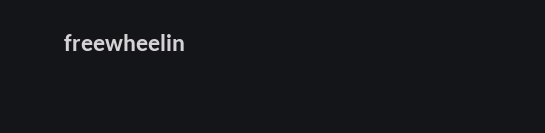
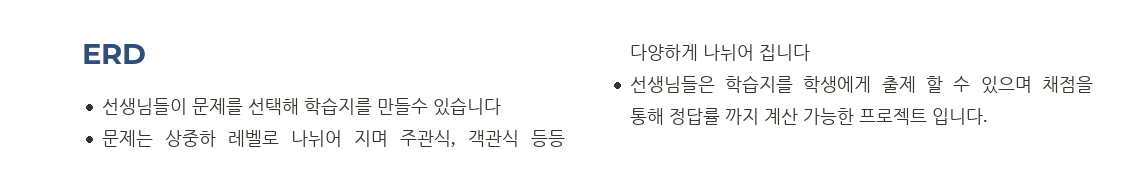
[64,34,185,51] freewheelin -> [82,44,146,64] [101,97,501,116] [101,130,565,148] [629,44,810,61] [629,75,1093,94] [629,108,988,125] ERD // 선생님들이 문제를 선택해 학습지를 만들수 있습니다 // 문제는 상중하 레벨로 나뉘어 지며 주관식, 객관식 등등 다양하게 나뉘어 집니다 // 선생님들은 학습지를 학생에게 출제 할 수 있으며 채점을 통해 정답률 까지 계산 가능한 프로젝트 입니다.

